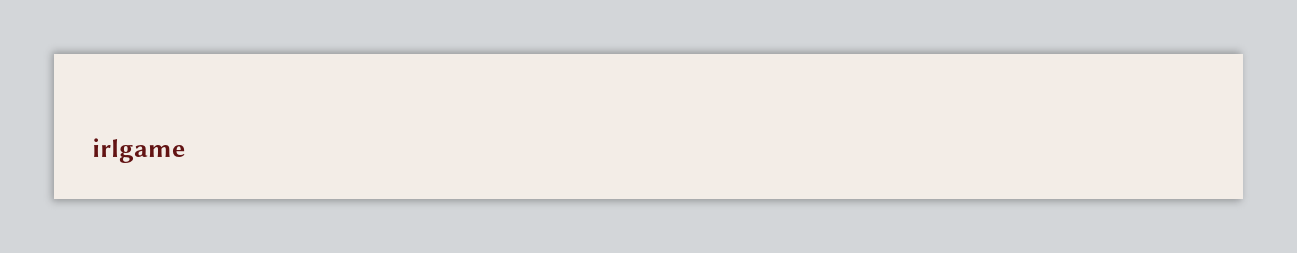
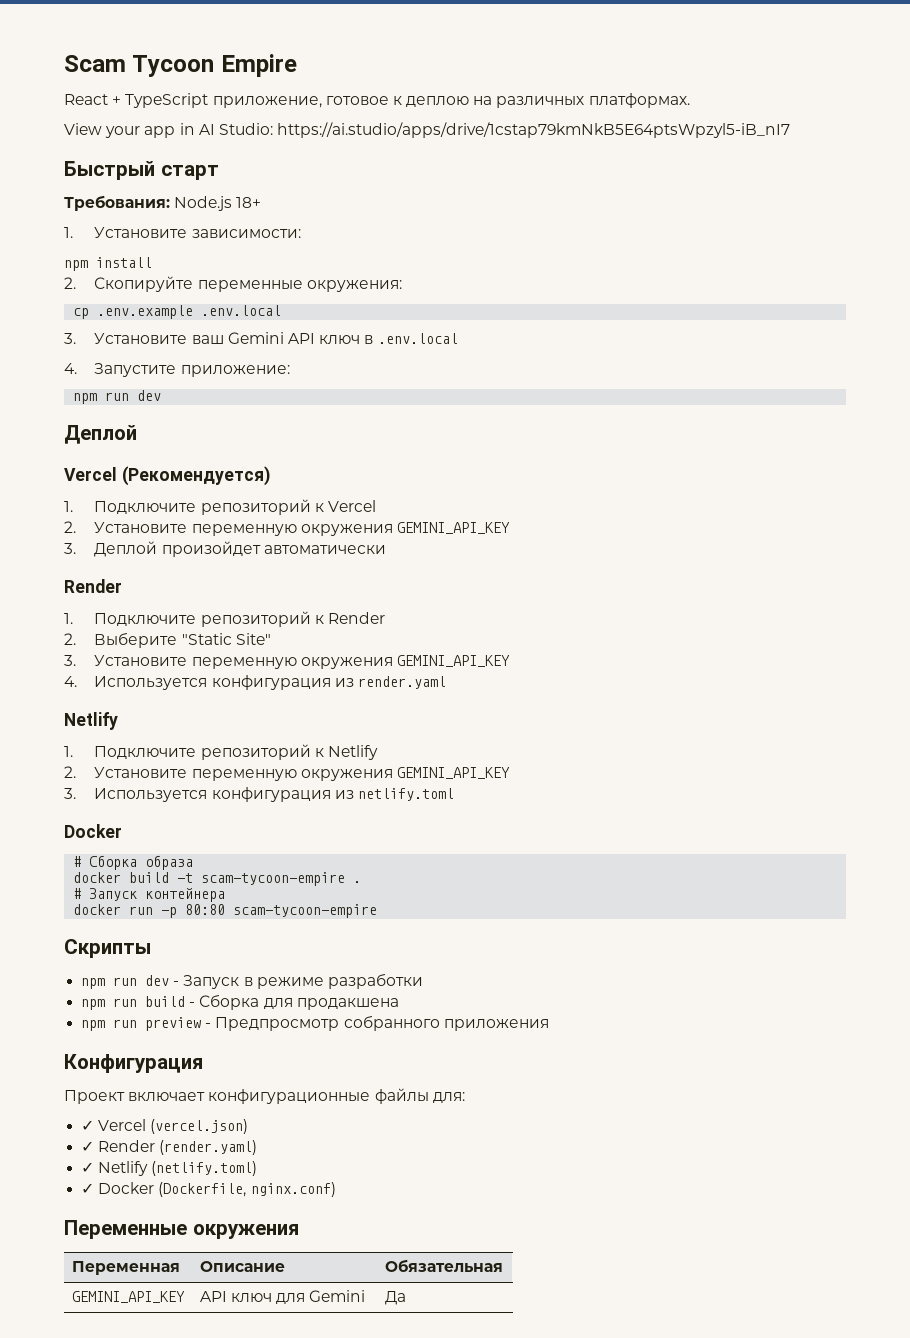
[92,138,185,163] irlgame -> [64,54,297,77] [64,93,690,108] [64,122,791,138] [64,161,219,180] [64,195,262,211] [64,227,301,239] [64,257,152,271] [64,276,402,292] [73,305,282,319] [64,332,458,345] [64,363,290,377] [73,390,162,404] [64,425,137,444] [64,466,270,486] [64,499,376,515] [64,521,510,536] [64,541,386,557] [64,579,122,593] [64,611,385,627] [64,632,271,648] [64,655,510,669] [64,675,446,690] [64,712,118,730] [64,744,378,760] [64,766,510,781] [64,787,454,802] [64,824,122,838] [73,855,194,870] [73,872,362,886] [73,888,226,902] [73,904,378,918] [64,939,151,958] [81,973,423,989] [81,994,399,1010] [81,1015,549,1031] [64,1054,203,1073] [64,1088,465,1104] [81,1119,249,1134] [81,1140,258,1155] [81,1161,258,1176] [81,1182,336,1197] [64,1220,299,1239] [71,1261,180,1275] [199,1261,285,1272] [384,1259,503,1272] [71,1291,185,1303] [199,1290,366,1304] [384,1291,406,1305] Scam Tycoon Empire // React + TypeScript приложение, готовое к деплою на различных платформах. // View your app in AI Studio: https://ai.studio/apps/drive/1cstap79kmNkB5E64ptsWpzyl5-iB_nI7 // Быстрый старт // Требования: Node.js 18+ // 1. Установите зависимости: // npm install // 2. Скопируйте переменные окружения: // cp .env.example .env.local // 3. Установите ваш Gemini API ключ в .env.local // 4. Запустите приложение: // npm run dev // Деплой // Vercel (Рекомендуется) // 1. Подключите репозиторий к Vercel // 2. Установите переменную окружения GEMINI_API_KEY // 3. Деплой произойдет автоматически // Render // 1. Подключите репозиторий к Render // 2. Выберите "Static Site" // 3. Установите переменную окружения GEMINI_API_KEY // 4. Используется конфигурация из render.yaml // Netlify // 1. Подключите репозиторий к Netlify // 2. Установите переменную окружения GEMINI_API_KEY // 3. Используется конфигурация из netlify.toml // Docker // # Сборка образа // docker build -t scam-tycoon-empire . // # Запуск контейнера // docker run -p 80:80 scam-tycoon-empire // Скрипты // npm run dev - Запуск в режиме разработки // npm run build - Сборка для продакшена // npm run preview - Предпросмотр собранного приложения // Конфигурация // Проект включает конфигурационные файлы для: // ✓ Vercel (vercel.json) // ✓ Render (render.yaml) // ✓ Netlify (netlify.toml) // ✓ Docker (Dockerfile, nginx.conf) // Переменные окружения // Переменная | Описание | Обязательная // GEMINI_API_KEY | API ключ для Gemini | Да

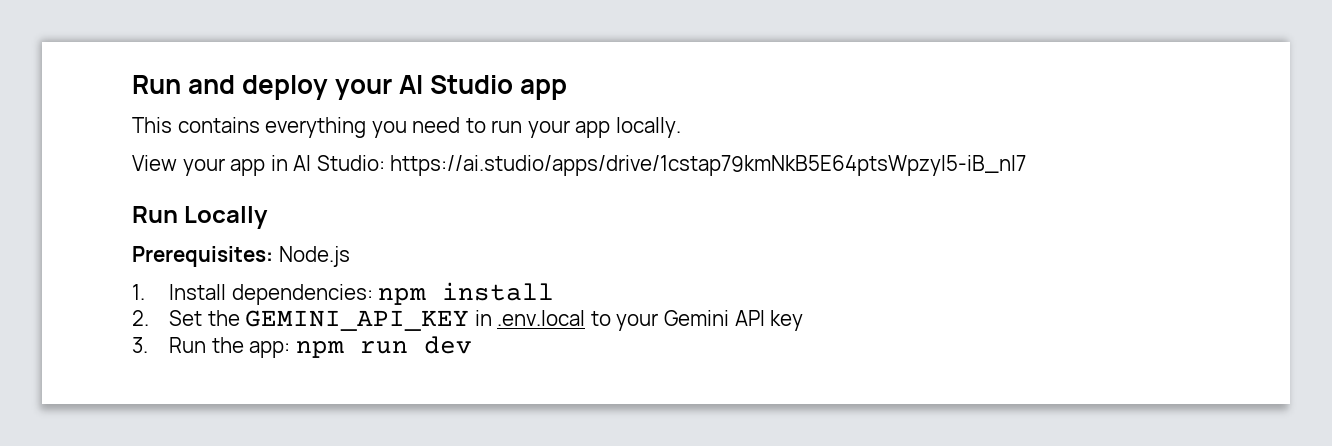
[64,54,297,77] [64,93,690,108] Scam Tycoon Empire // React + TypeScript приложение, готовое к деплою на различных платформах. -> [132,75,568,100] [132,117,681,138] Run and deploy your AI Studio app // This contains everything you need to run your app locally.
[64,161,219,180] [64,195,170,211] Быстрый старт // Требования: -> [132,206,269,229] [132,246,273,267] Run Locally // Prerequisites:
[236,197,262,208] [64,227,301,239] 18+ // 1. Установите зависимости: // -> [132,284,373,305] // 1. Install dependencies:
[94,276,402,292] [73,305,282,319] [64,332,458,345] [64,363,290,377] [73,390,162,404] [64,425,137,444] [64,466,270,486] [64,499,376,515] [64,521,510,536] [64,541,386,557] [64,579,122,593] [64,611,385,627] [64,632,271,648] [64,655,510,669] [64,675,446,690] [64,712,118,730] [64,744,378,760] [64,766,510,781] [64,787,454,802] [64,824,122,838] [73,855,194,870] [73,872,362,886] [73,888,226,902] [73,904,378,918] [64,939,151,958] [81,973,423,989] [81,994,399,1010] [81,1015,549,1031] [64,1054,203,1073] [64,1088,465,1104] [81,1119,249,1134] [81,1140,258,1155] [81,1161,258,1176] [81,1182,336,1197] [64,1220,299,1239] [71,1261,180,1275] [199,1261,285,1272] [384,1259,503,1272] [71,1291,185,1303] [199,1290,366,1304] [384,1291,406,1305] Скопируйте переменные окружения: // cp .env.example .env.local // 3. Установите ваш Gemini API ключ в .env.local // 4. Запустите приложение: // npm run dev // Деплой // Vercel (Рекомендуется) // 1. Подключите репозиторий к Vercel // 2. Установите переменную окружения GEMINI_API_KEY // 3. Деплой произойдет автоматически // Render // 1. Подключите репозиторий к Render // 2. Выберите "Static Site" // 3. Установите переменную окружения GEMINI_API_KEY // 4. Используется конфигурация из render.yaml // Netlify // 1. Подключите репозиторий к Netlify // 2. Установите переменную окружения GEMINI_API_KEY // 3. Используется конфигурация из netlify.toml // Docker // # Сборка образа // docker build -t scam-tycoon-empire . // # Запуск контейнера // docker run -p 80:80 scam-tycoon-empire // Скрипты // npm run dev - Запуск в режиме разработки // npm run build - Сборка для продакшена // npm run preview - Предпросмотр собранного приложения // Конфигурация // Проект включает конфигурационные файлы для: // ✓ Vercel (vercel.json) // ✓ Render (render.yaml) // ✓ Netlify (netlify.toml) // ✓ Docker (Dockerfile, nginx.conf) // Переменные окружения // Переменная | Описание | Обязательная // GEMINI_API_KEY | API ключ для Gemini | Да -> [169,310,804,331] [132,336,472,358] Set the GEMINI_API_KEY in .env.local to your Gemini API key // 3. Run the app: npm run dev

